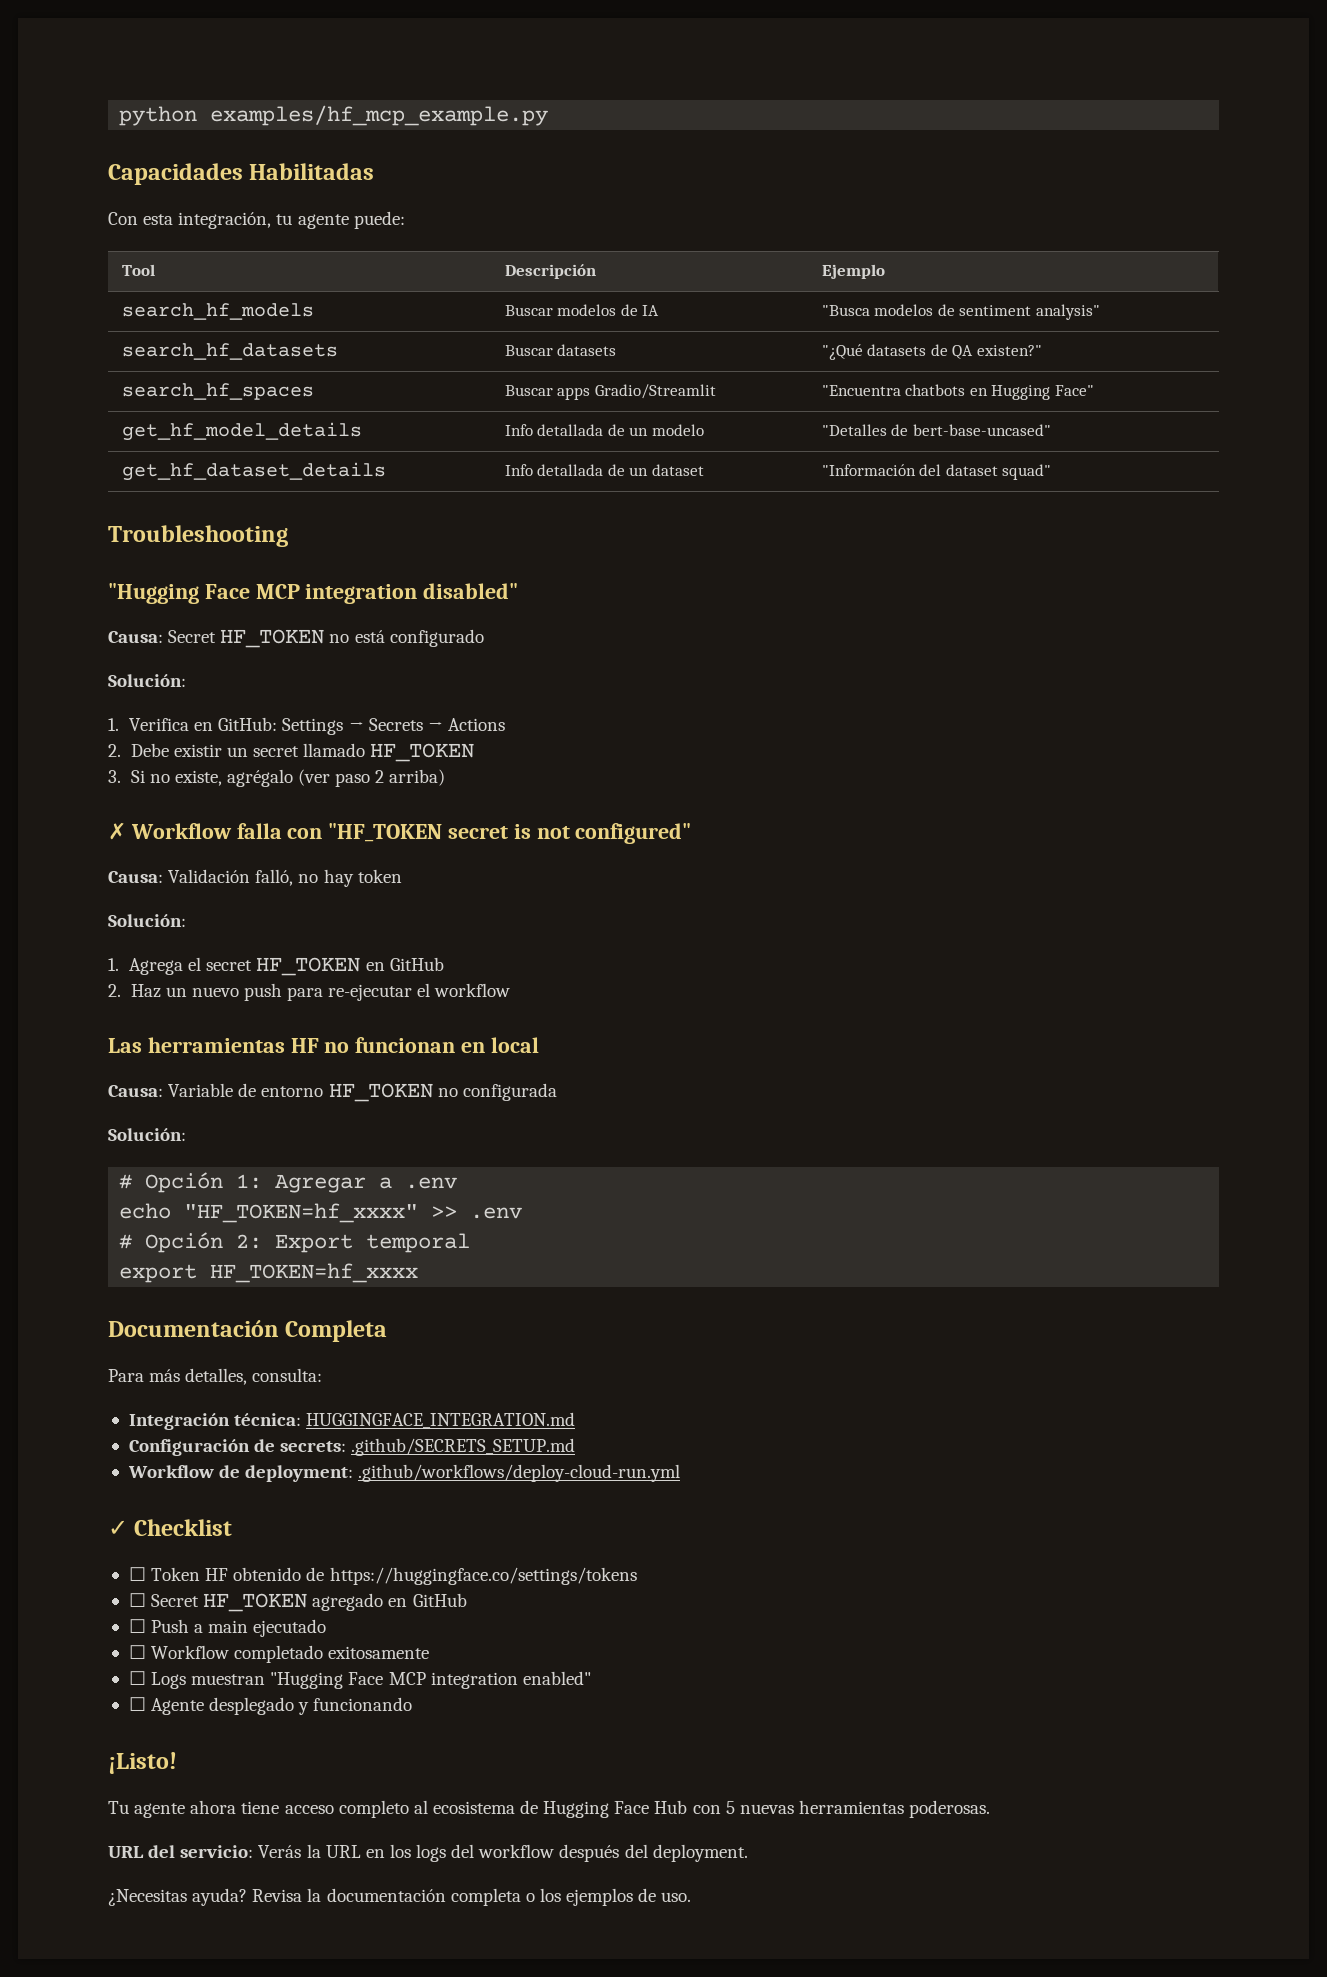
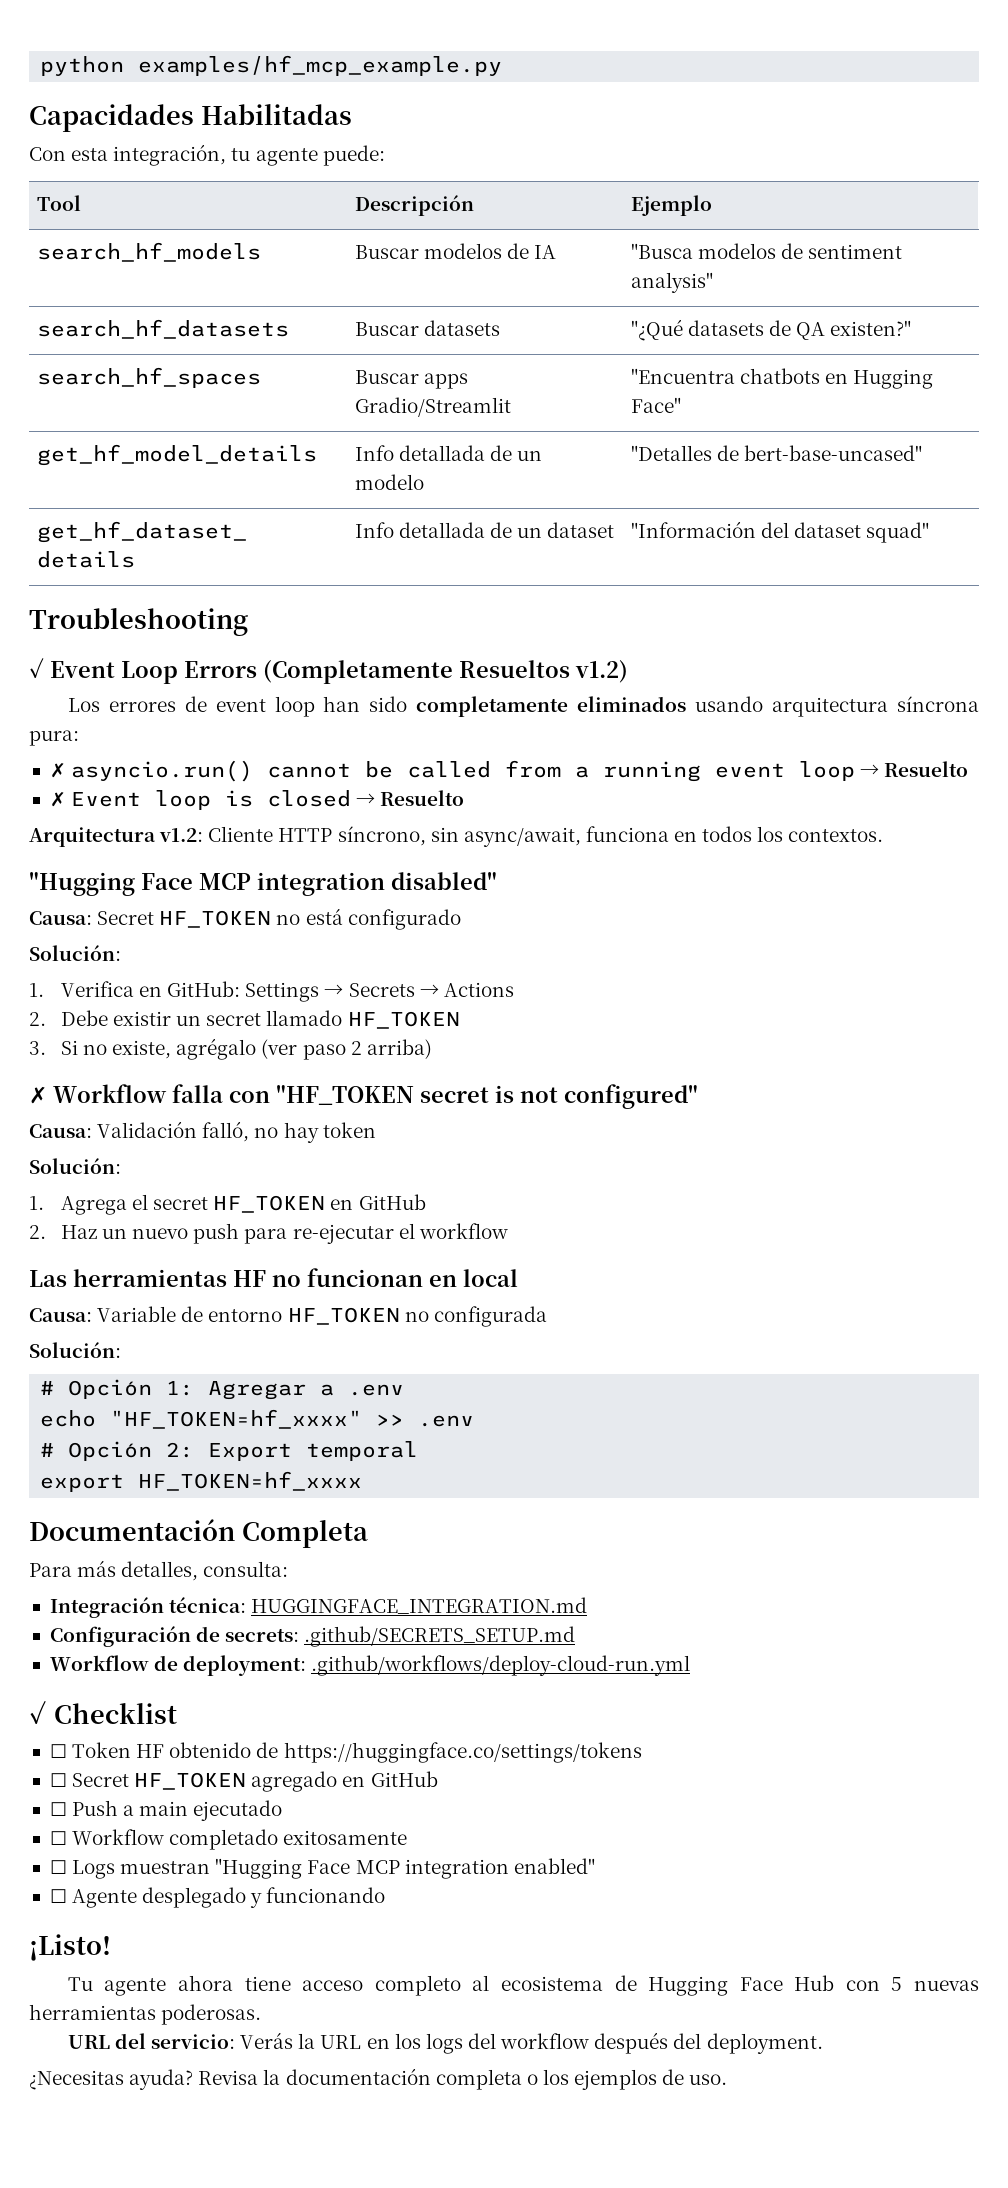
(288, 536) none -> [29,658,628,684] [67,696,979,717] [29,730,79,746] [49,760,969,782] [49,790,465,810] [29,826,884,847] // ✓ Event Loop Errors (Completamente Resueltos v1.2) // Los errores de event loop han sido completamente eliminados usando arquitectura síncrona pura: // ✗ asyncio.run() cannot be called from a running event loop → Resuelto // ✗ Event loop is closed → Resuelto // Arquitectura v1.2: Cliente HTTP síncrono, sin async/await, funciona en todos los contextos.

